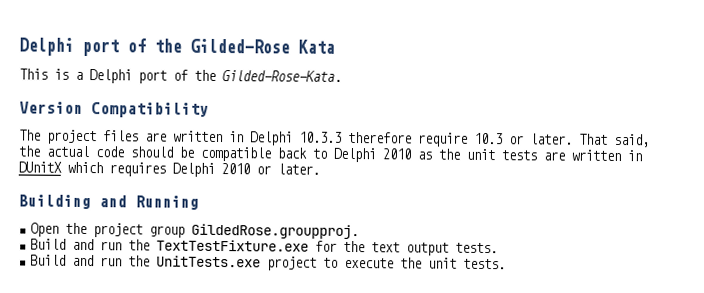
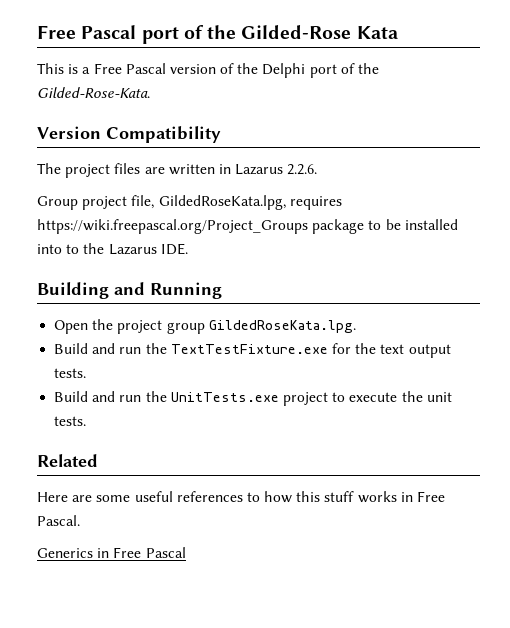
[19,37,74,56] Delphi -> [37,25,137,39] Free Pascal
(83, 75) none -> [93,63,259,74] Free Pascal version of the
[250,131,650,148] [18,145,642,163] [18,161,320,177] Delphi 10.3.3 therefore require 10.3 or later. That said, the actual code should be compatible back to Delphi 2010 as the unit tests are written in DUnitX which requires Delphi 2010 or later. -> [235,164,318,175] [37,195,342,210] [37,219,458,234] [37,243,188,255] Lazarus 2.2.6. // Group project file, GildedRoseKata.lpg, requires https://wiki.freepascal.org/Project_Groups package to be installed into to the Lazarus IDE.
[191,223,360,240] GildedRose.groupproj. -> [208,320,356,333] GildedRoseKata.lpg.
(507, 264) none -> [37,454,98,467] [37,491,446,503] [37,515,80,526] [37,547,186,558] // Related // Here are some useful references to how this stuff works in Free Pascal. // Generics in Free Pascal

